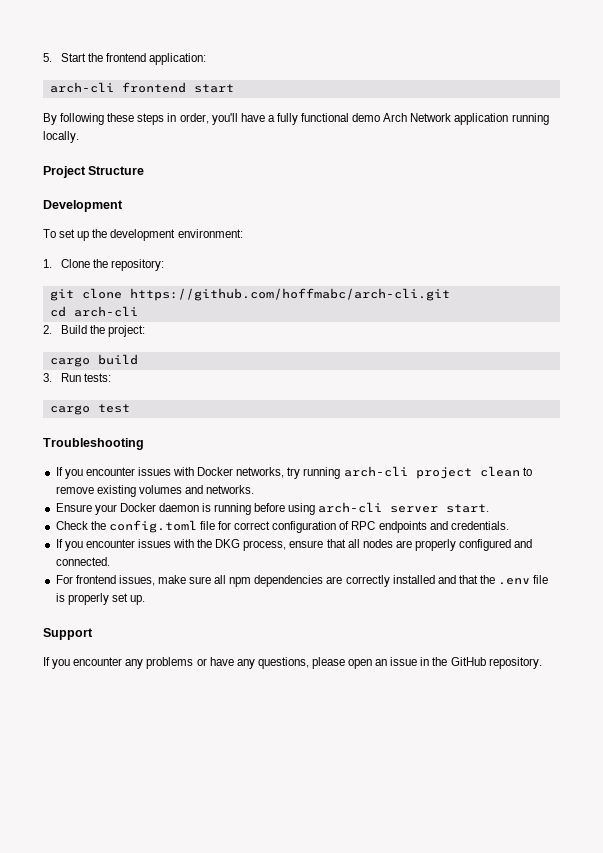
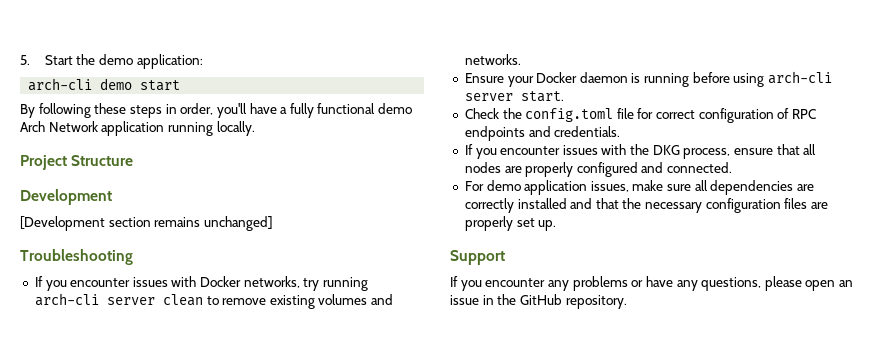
[105,53,146,62] frontend -> [98,54,133,65] demo
[121,82,186,93] frontend -> [100,78,133,90] demo
[43,229,243,241] [43,259,164,271] [49,288,450,301] [49,306,138,317] [43,325,145,337] [49,354,138,367] [43,373,111,382] [49,404,130,415] To set up the development environment: // 1. Clone the repository: // git clone https://github.com/hoffmabc/arch-cli.git // cd arch-cli // 2. Build the project: // cargo build // 3. Run tests: // cargo test -> [20,216,273,231] [Development section remains unchanged]
[415,467,472,479] project -> [106,297,155,305] server
[75,575,116,584] frontend -> [486,180,588,195] demo application
[229,577,252,587] npm -> (708, 185) none
[498,575,549,585] [55,593,65,602] .env file is -> [645,198,829,213] necessary configuration files are

